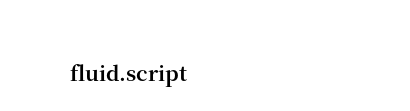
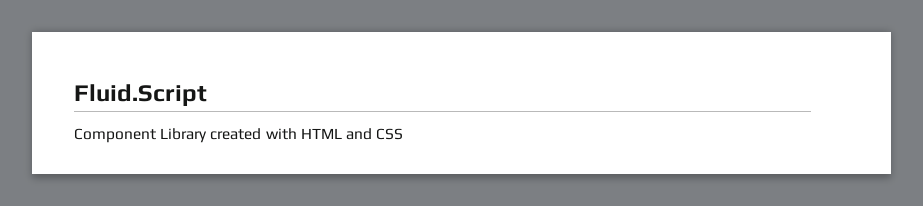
[70,64,187,87] fluid.script -> [74,84,207,106] [74,128,404,143] Fluid.Script // Component Library created with HTML and CSS

